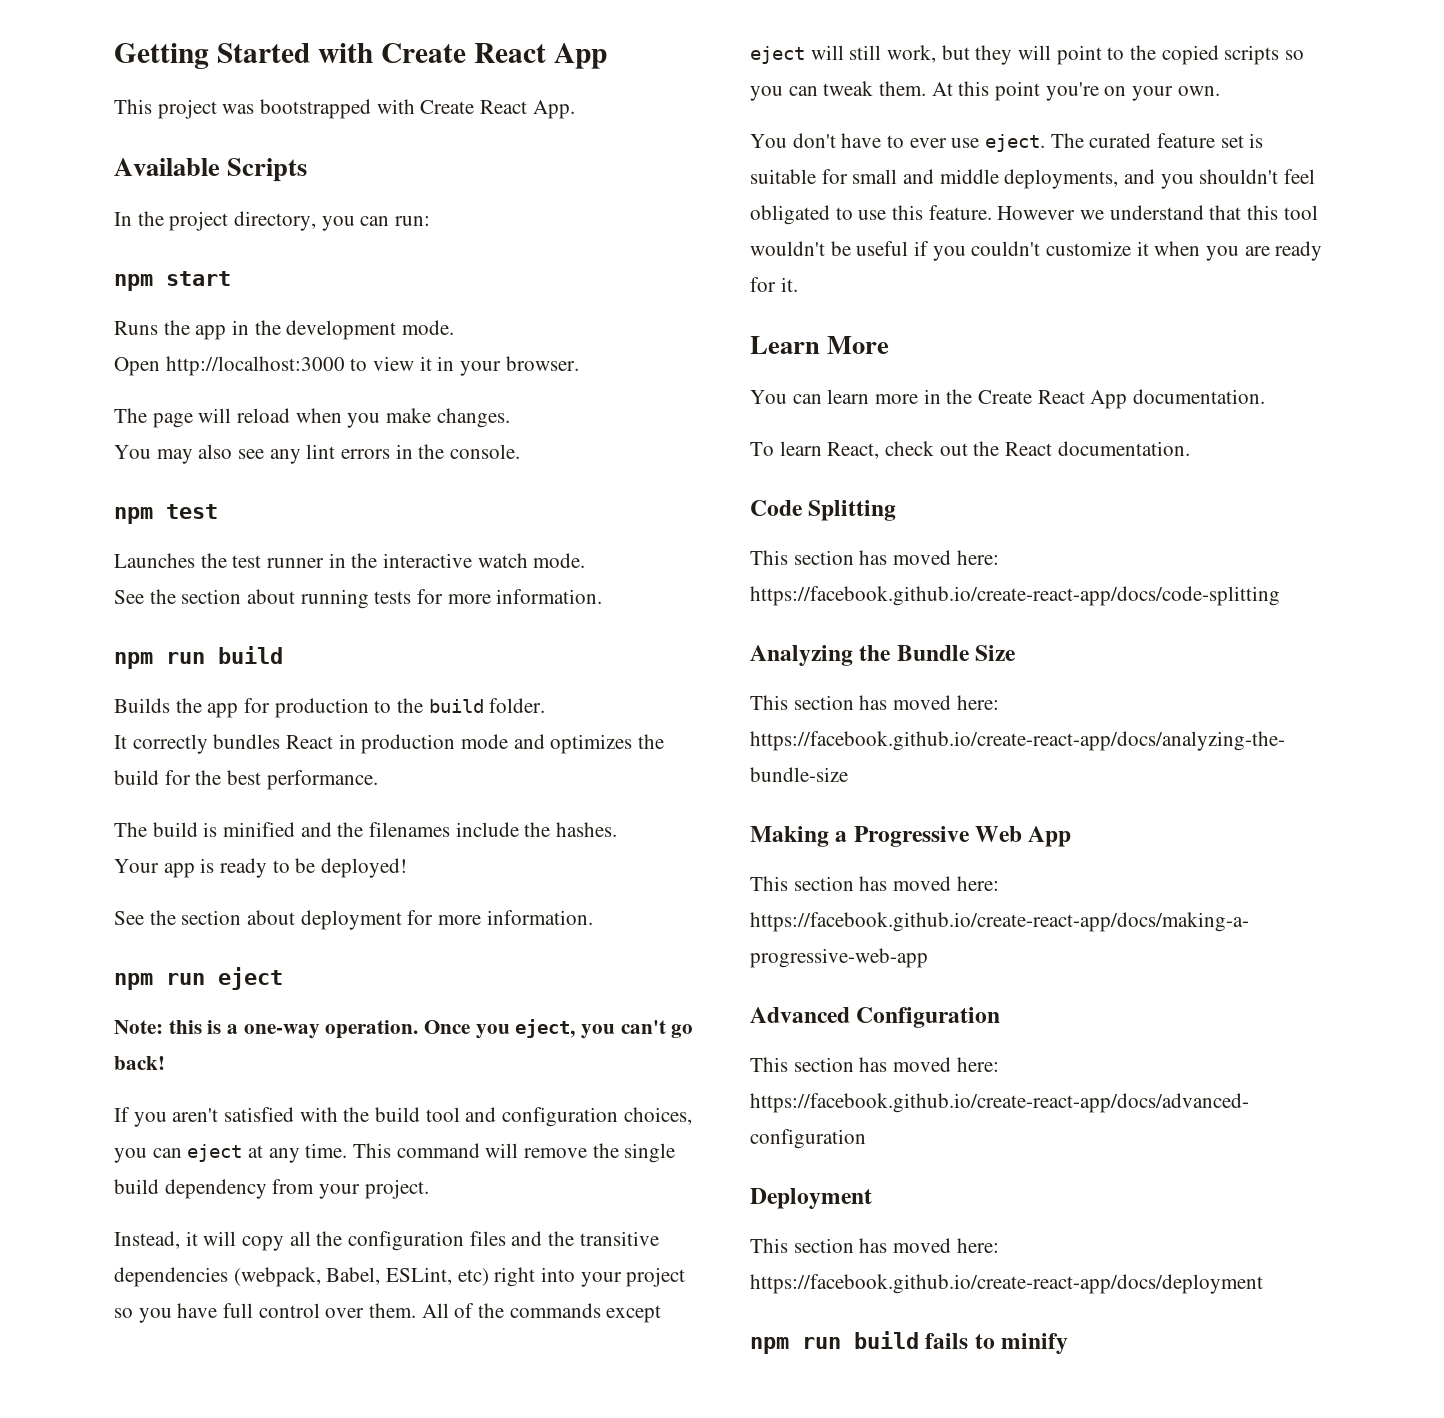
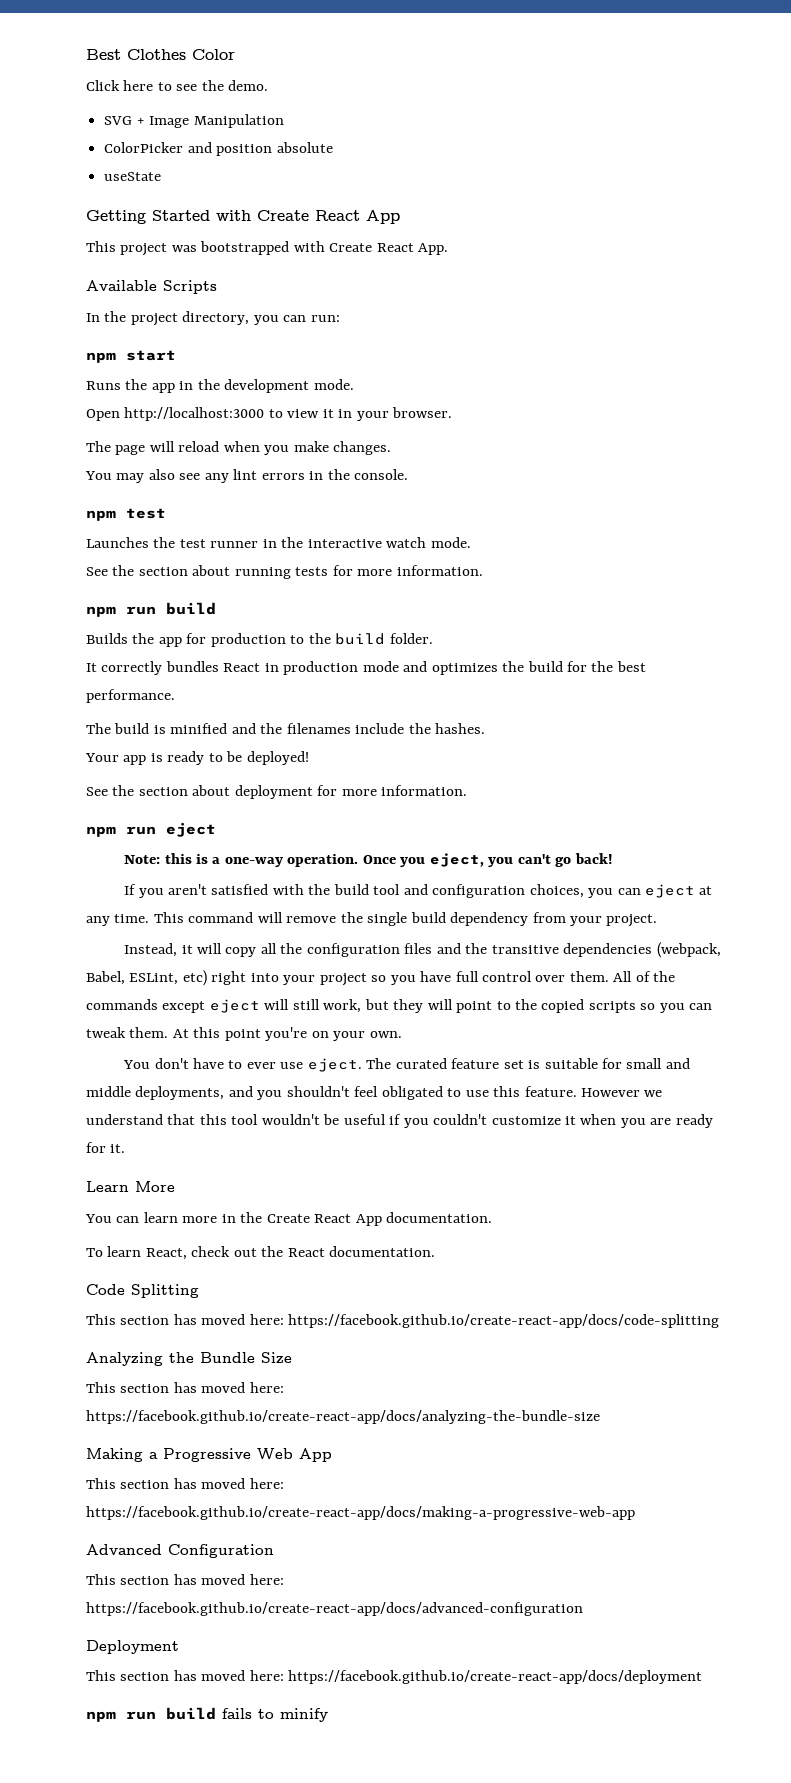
(114, 56) none -> [86,49,235,60] [86,80,269,91] [104,114,284,128] [104,142,333,156] [104,172,162,181] Best Clothes Color // Click here to see the demo. // SVG + Image Manipulation // ColorPicker and position absolute // useState //

